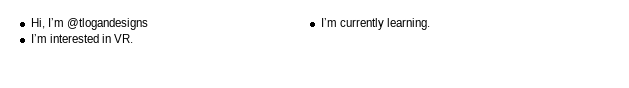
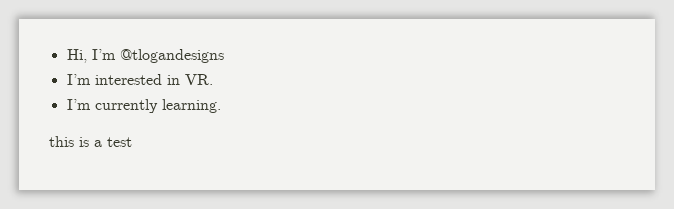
(430, 24) none -> [49,136,132,147] // this is a test

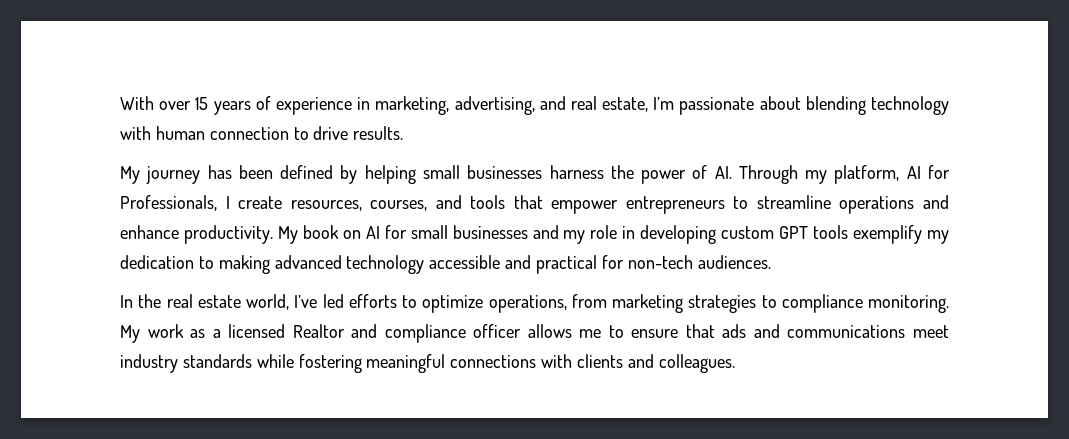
[66,49,224,63] [66,74,213,85] [66,99,221,113] [49,136,132,147] Hi, I’m @tlogandesigns // I’m interested in VR. // I’m currently learning. // this is a test -> [120,96,949,115] [120,126,404,140] [120,165,951,184] [120,195,950,214] [120,225,950,244] [120,255,771,274] [120,294,949,313] [120,324,949,343] [120,354,735,373] With over 15 years of experience in marketing, advertising, and real estate, I’m passionate about blending technology with human connection to drive results. // My journey has been defined by helping small businesses harness the power of AI. Through my platform, AI for Professionals, I create resources, courses, and tools that empower entrepreneurs to streamline operations and enhance productivity. My book on AI for small businesses and my role in developing custom GPT tools exemplify my dedication to making advanced technology accessible and practical for non-tech audiences. // In the real estate world, I’ve led efforts to optimize operations, from marketing strategies to compliance monitoring. My work as a licensed Realtor and compliance officer allows me to ensure that ads and communications meet industry standards while fostering meaningful connections with clients and colleagues.

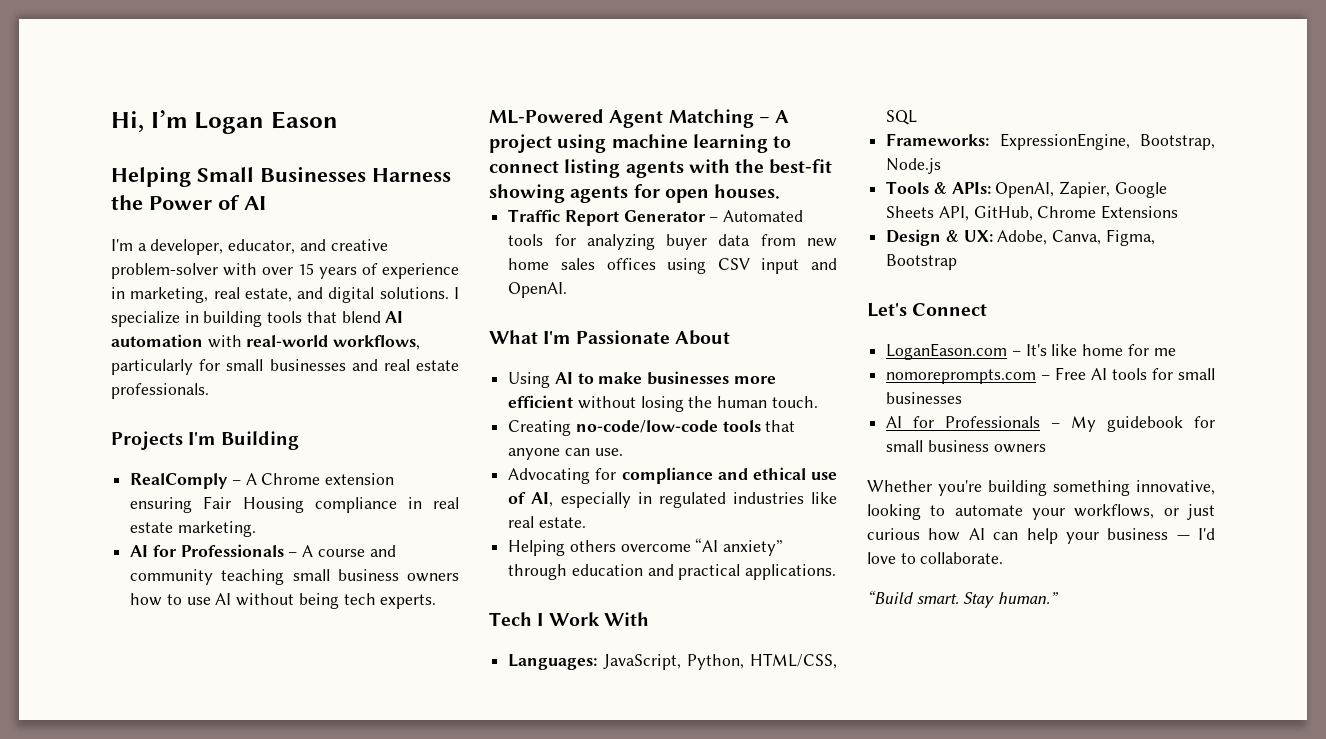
[120,96,154,110] With -> [111,110,338,134] [111,166,451,187] [111,195,266,210] [111,239,388,255] [111,263,257,279] Hi, I’m Logan Eason // Helping Small Businesses Harness the Power of AI // I'm a developer, educator, and creative problem-solver with
[454,96,949,115] [120,126,404,140] [120,165,951,184] [120,195,950,214] [120,225,950,244] [120,255,771,274] [120,294,949,313] [120,324,949,343] [120,354,735,373] advertising, and real estate, I’m passionate about blending technology with human connection to drive results. // My journey has been defined by helping small businesses harness the power of AI. Through my platform, AI for Professionals, I create resources, courses, and tools that empower entrepreneurs to streamline operations and enhance productivity. My book on AI for small businesses and my role in developing custom GPT tools exemplify my dedication to making advanced technology accessible and practical for non-tech audiences. // In the real estate world, I’ve led efforts to optimize operations, from marketing strategies to compliance monitoring. My work as a licensed Realtor and compliance officer allows me to ensure that ads and communications meet industry standards while fostering meaningful connections with clients and colleagues. -> [213,287,459,303] [111,311,404,327] [111,334,421,350] [111,359,459,375] [111,383,209,399] [111,431,299,450] [130,473,395,489] [130,496,459,513] [130,521,256,537] [130,544,396,557] [130,569,459,585] [130,593,437,609] [489,109,790,128] [489,134,792,153] [489,159,833,178] [489,184,781,203] [508,209,804,226] [508,234,837,250] [508,258,837,274] [508,282,568,298] [489,330,730,345] [508,371,776,388] [508,395,818,412] [508,420,796,436] [508,448,623,460] [508,467,837,484] [508,492,837,508] [508,516,586,528] [508,538,784,556] [508,564,837,580] [489,612,649,626] [508,653,837,670] [886,110,918,125] [886,133,1215,150] [886,158,942,174] [886,181,1167,198] [886,205,1179,221] [886,229,1155,246] [886,254,958,270] [867,303,988,317] [886,343,1176,360] [886,367,1215,384] [886,392,963,404] [886,416,1215,432] [886,440,1046,453] [867,480,1215,496] [867,504,1215,520] [867,528,1215,544] [867,552,1004,564] [867,591,1060,608] real estate, and digital solutions. I specialize in building tools that blend AI automation with real-world workflows, particularly for small businesses and real estate professionals. // Projects I'm Building // RealComply – A Chrome extension ensuring Fair Housing compliance in real estate marketing. // AI for Professionals – A course and community teaching small business owners how to use AI without being tech experts. // ML-Powered Agent Matching – A project using machine learning to connect listing agents with the best-fit showing agents for open houses. // Traffic Report Generator – Automated tools for analyzing buyer data from new home sales offices using CSV input and OpenAI. // What I'm Passionate About // Using AI to make businesses more efficient without losing the human touch. // Creating no-code/low-code tools that anyone can use. // Advocating for compliance and ethical use of AI, especially in regulated industries like real estate. // Helping others overcome “AI anxiety” through education and practical applications. // Tech I Work With // Languages: JavaScript, Python, HTML/CSS, SQL // Frameworks: ExpressionEngine, Bootstrap, Node.js // Tools & APIs: OpenAI, Zapier, Google Sheets API, GitHub, Chrome Extensions // Design & UX: Adobe, Canva, Figma, Bootstrap // Let's Connect // LoganEason.com – It's like home for me // nomoreprompts.com – Free AI tools for small businesses // AI for Professionals – My guidebook for small business owners // Whether you're building something innovative, looking to automate your workflows, or just curious how AI can help your business — I'd love to collaborate. // “Build smart. Stay human.”

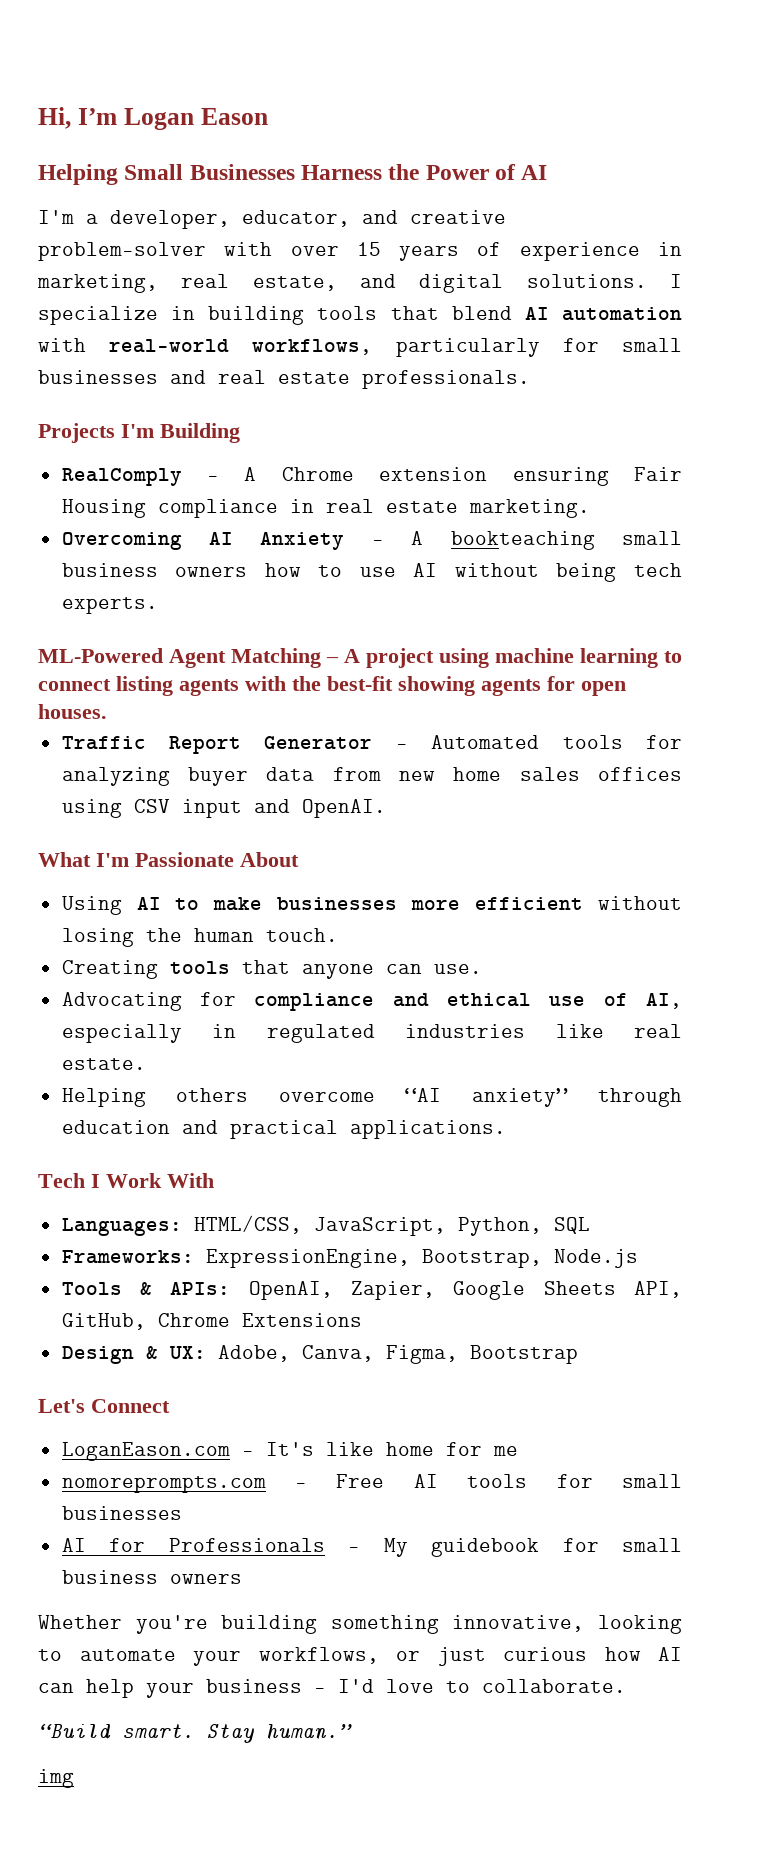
[130,544,396,557] [130,569,285,585] AI for Professionals – A course and community teaching -> [61,531,595,550] Overcoming AI Anxiety – A bookteaching
[575,420,718,433] no-code/low-code -> (158, 969) none
(598, 662) none -> [193,1215,302,1234] HTML/CSS,
[750,653,837,669] HTML/CSS, -> (542, 1226) none
(1060, 598) none -> [38,1769,74,1788] // img

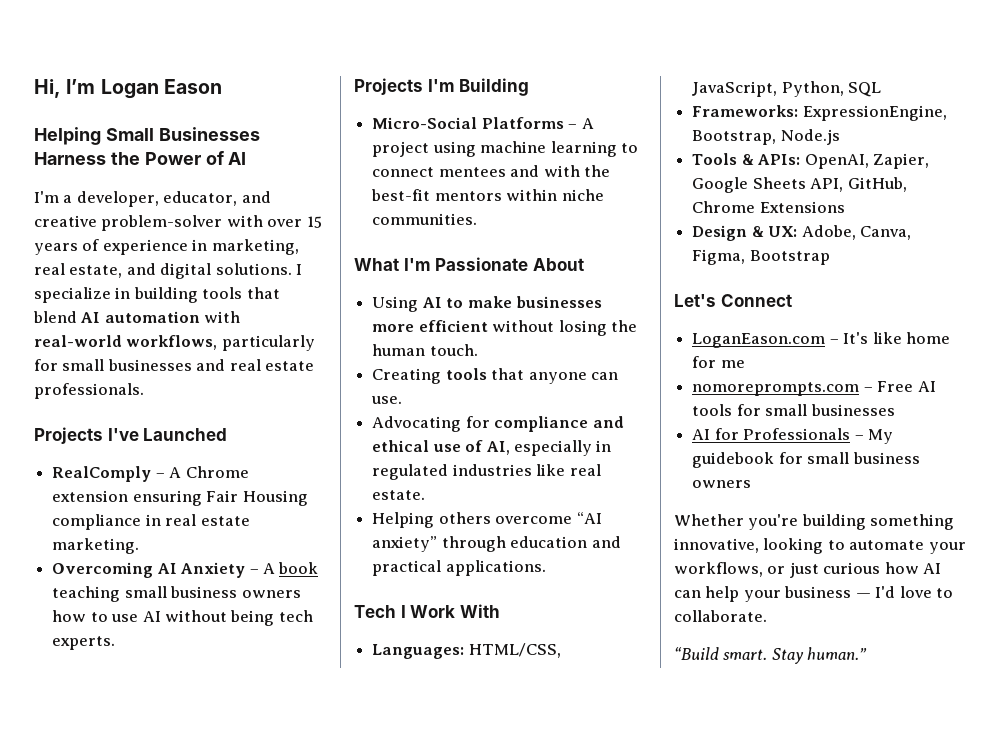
[121,423,240,443] I'm Building -> [107,428,228,441] I've Launched
[450,531,595,550] bookteaching -> [278,562,319,574] [52,586,121,602] book teaching
[38,648,321,668] ML-Powered Agent Matching -> [354,78,530,96] [372,117,564,129] Projects I'm Building // Micro-Social Platforms
[116,676,239,696] listing agents -> [438,165,540,177] mentees and
[398,676,626,696] [38,704,107,719] [61,735,682,754] [61,767,682,786] [61,799,386,818] showing agents for open houses. // Traffic Report Generator – Automated tools for analyzing buyer data from new home sales offices using CSV input and OpenAI. -> [434,189,604,201] [372,213,478,225] mentors within niche communities.
[38,1769,74,1788] // img -> (868, 653) none

